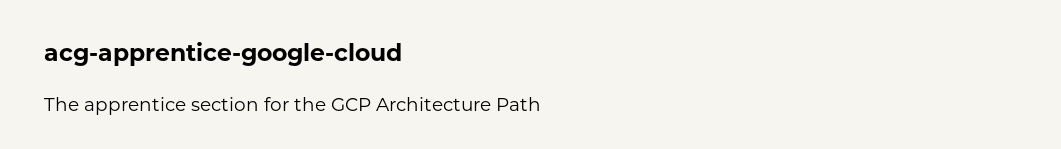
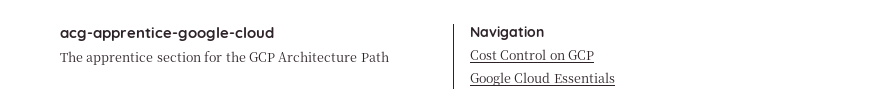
(541, 104) none -> [470,26,544,40] [470,49,595,60] [470,72,615,86] // Navigation // Cost Control on GCP // Google Cloud Essentials

